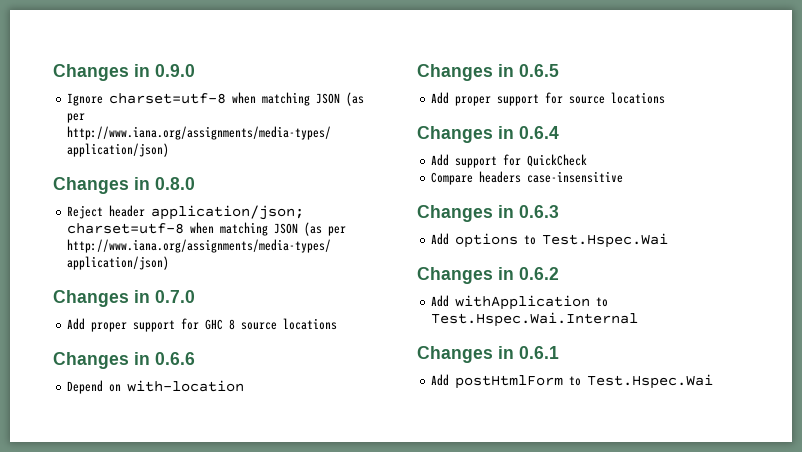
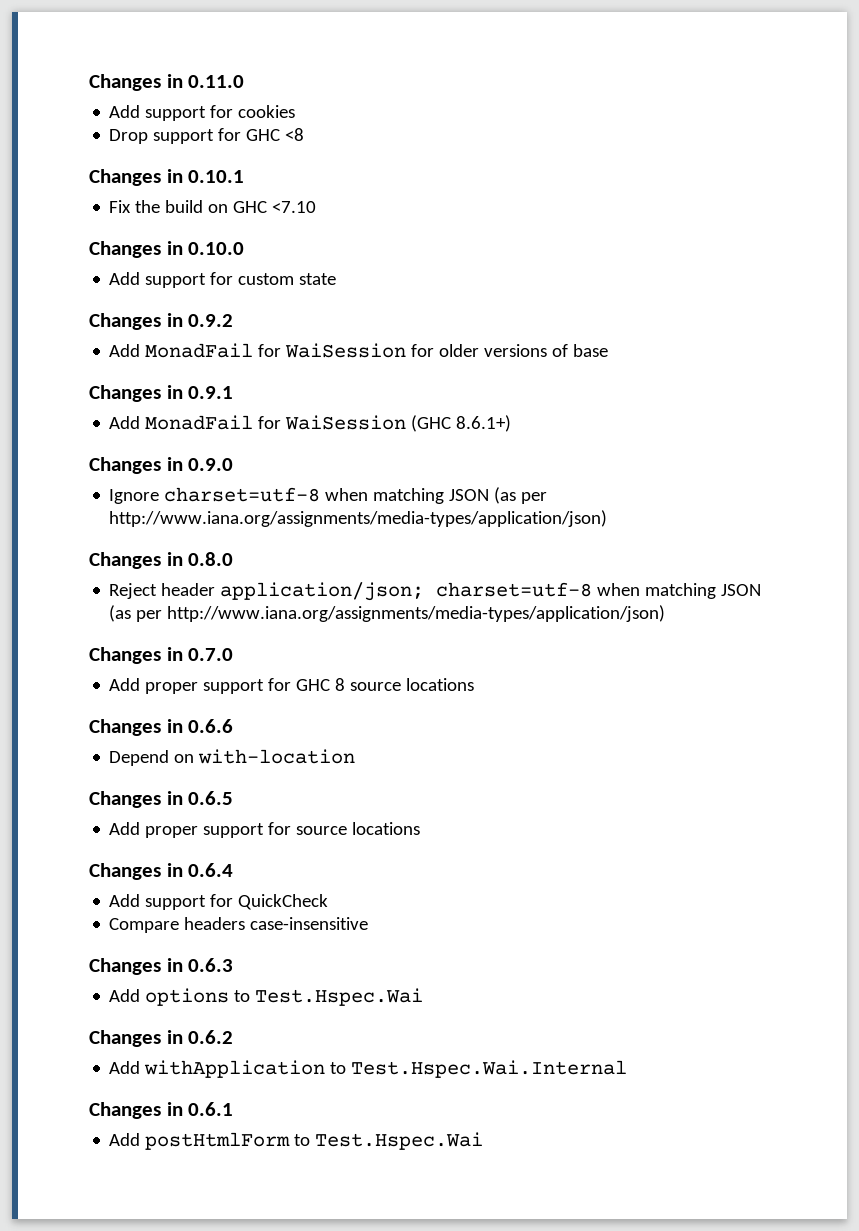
[53,64,150,81] Changes in -> [89,74,245,91] [109,105,296,121] [109,128,305,144] [89,169,245,186] [109,200,317,213] [89,241,245,258] [109,272,337,288] [89,313,234,330] [109,343,609,358] [89,385,234,402] [109,415,512,432] [89,457,183,474] Changes in 0.11.0 // Add support for cookies // Drop support for GHC <8 // Changes in 0.10.1 // Fix the build on GHC <7.10 // Changes in 0.10.0 // Add support for custom state // Changes in 0.9.2 // Add MonadFail for WaiSession for older versions of base // Changes in 0.9.1 // Add MonadFail for WaiSession (GHC 8.6.1+) // Changes in

